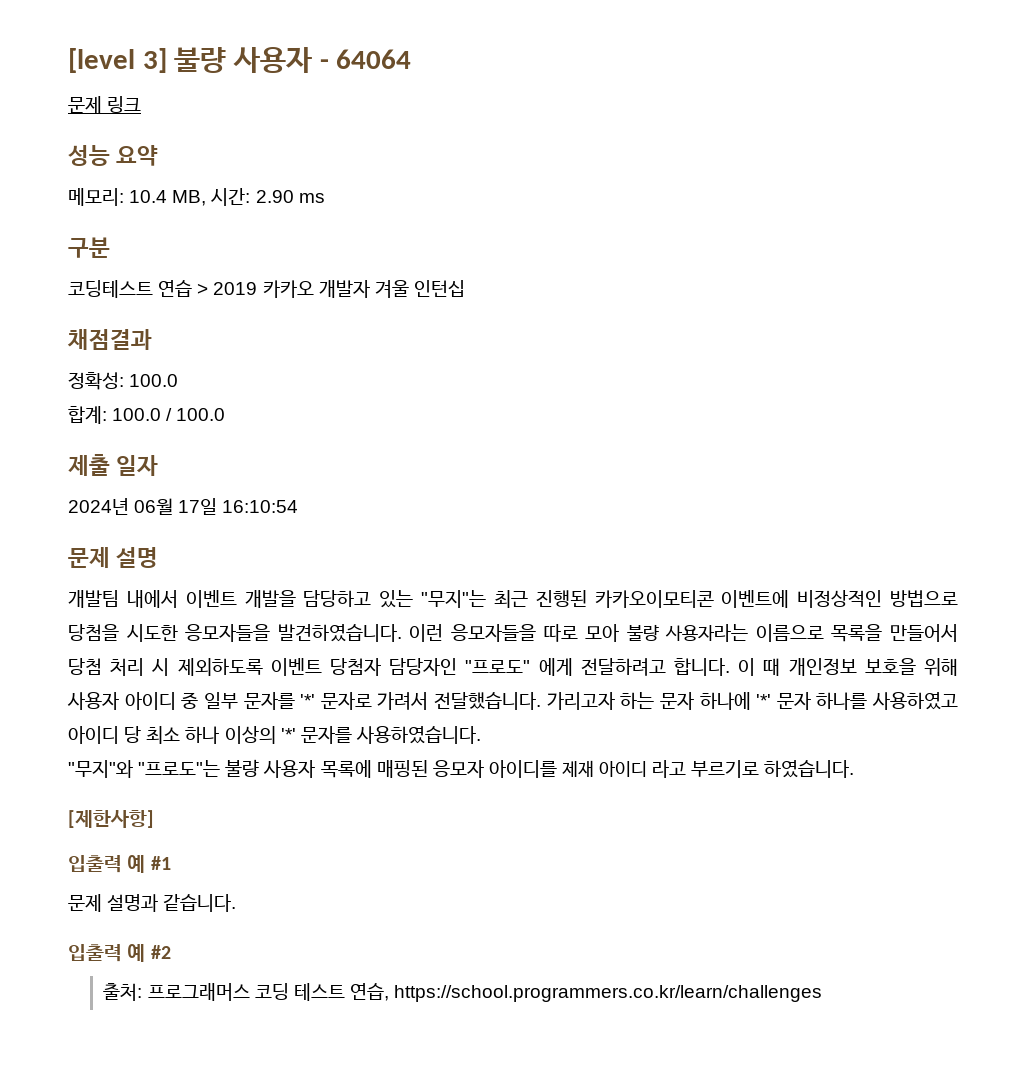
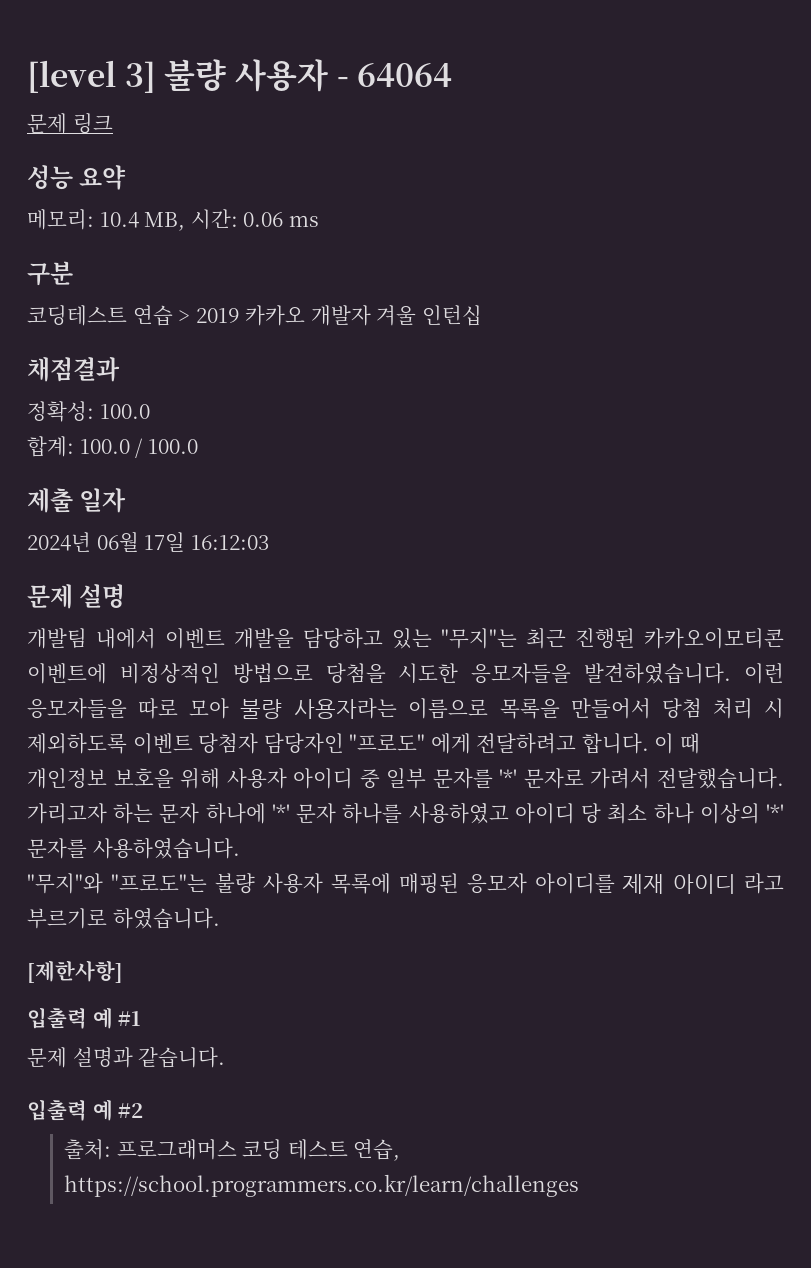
[255,190,294,203] 2.90 -> [243,212,284,227] 0.06
[222,500,299,513] 16:10:54 -> [190,535,269,550] 16:12:03

